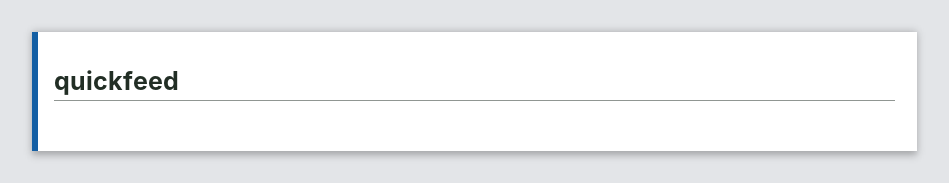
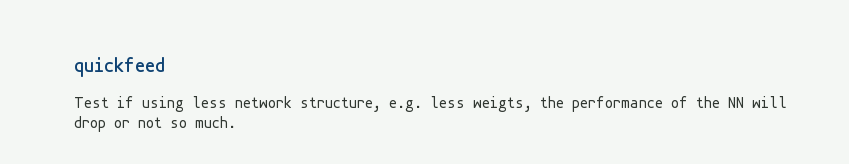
(179, 82) none -> [74,96,787,112] [74,116,236,132] // Test if using less network structure, e.g. less weigts, the performance of the NN will drop or not so much.

